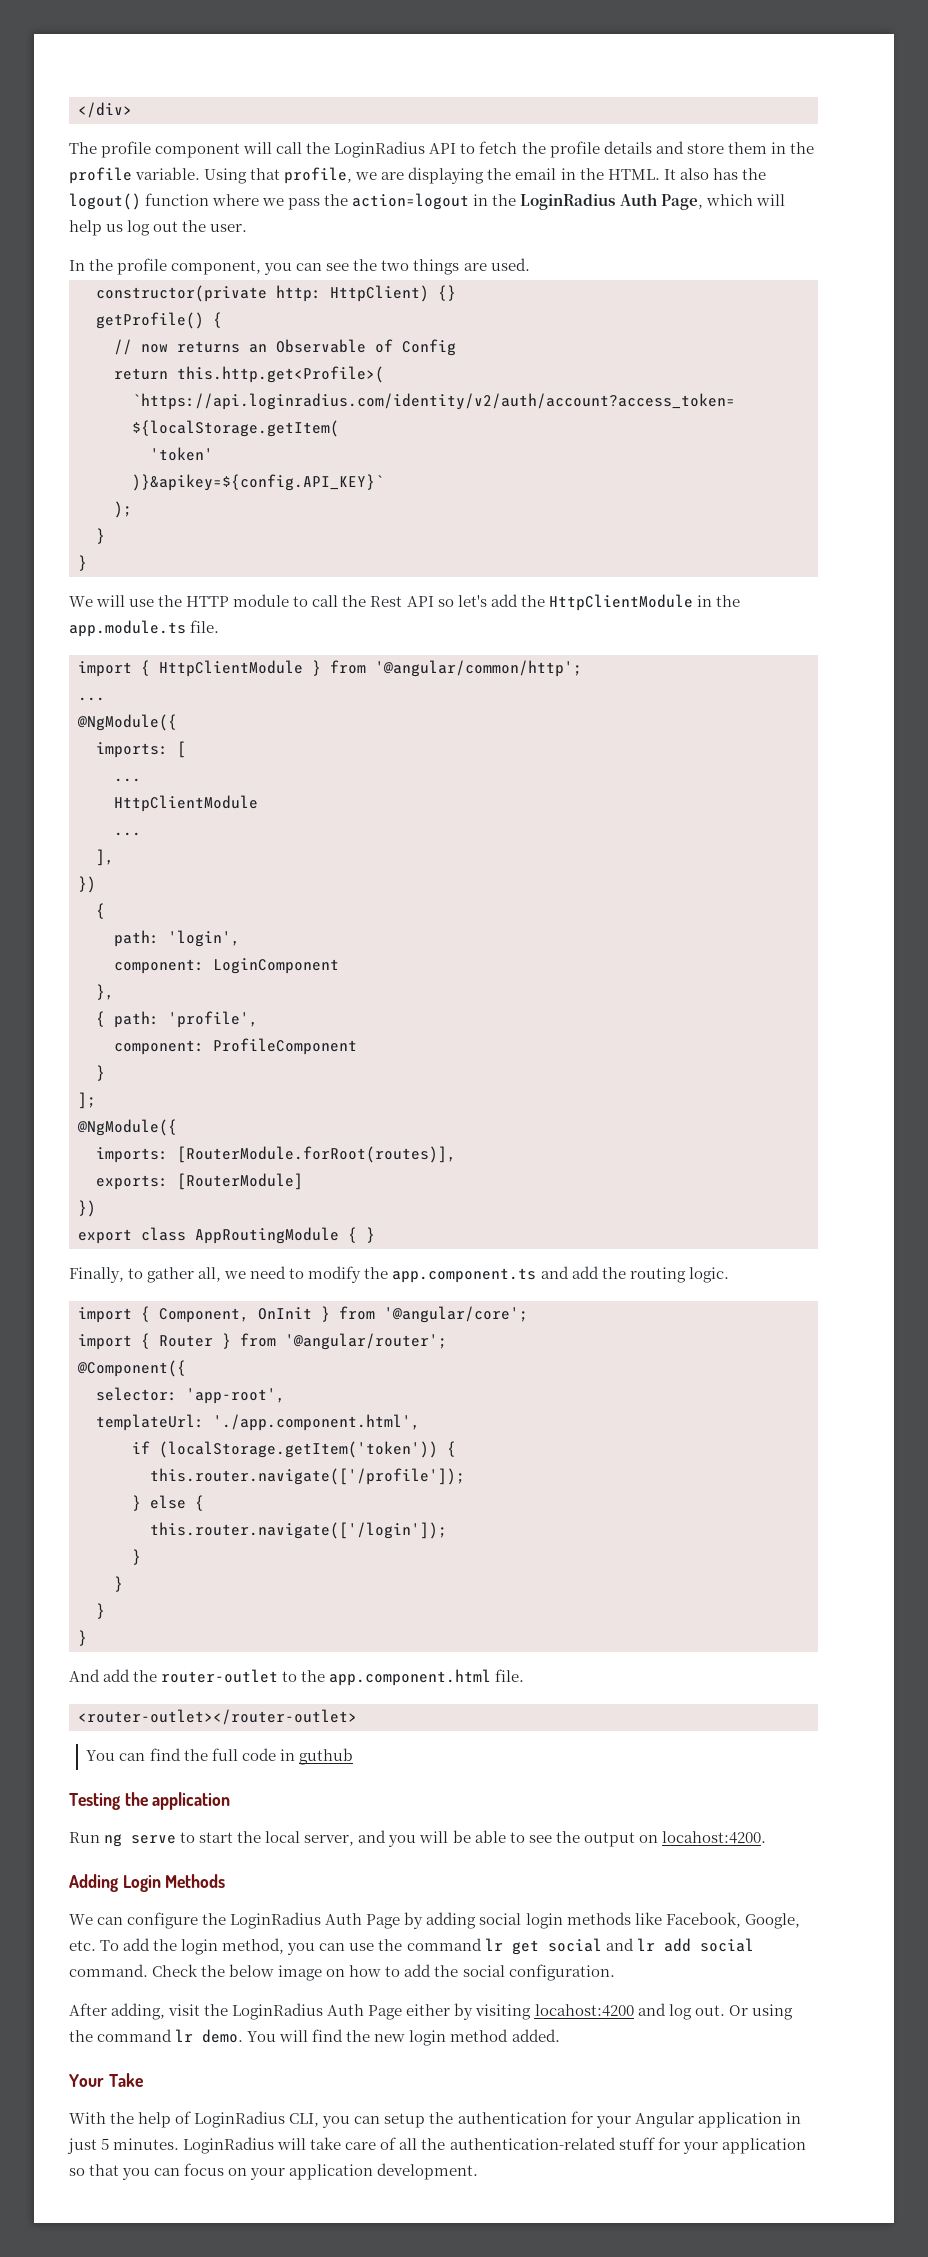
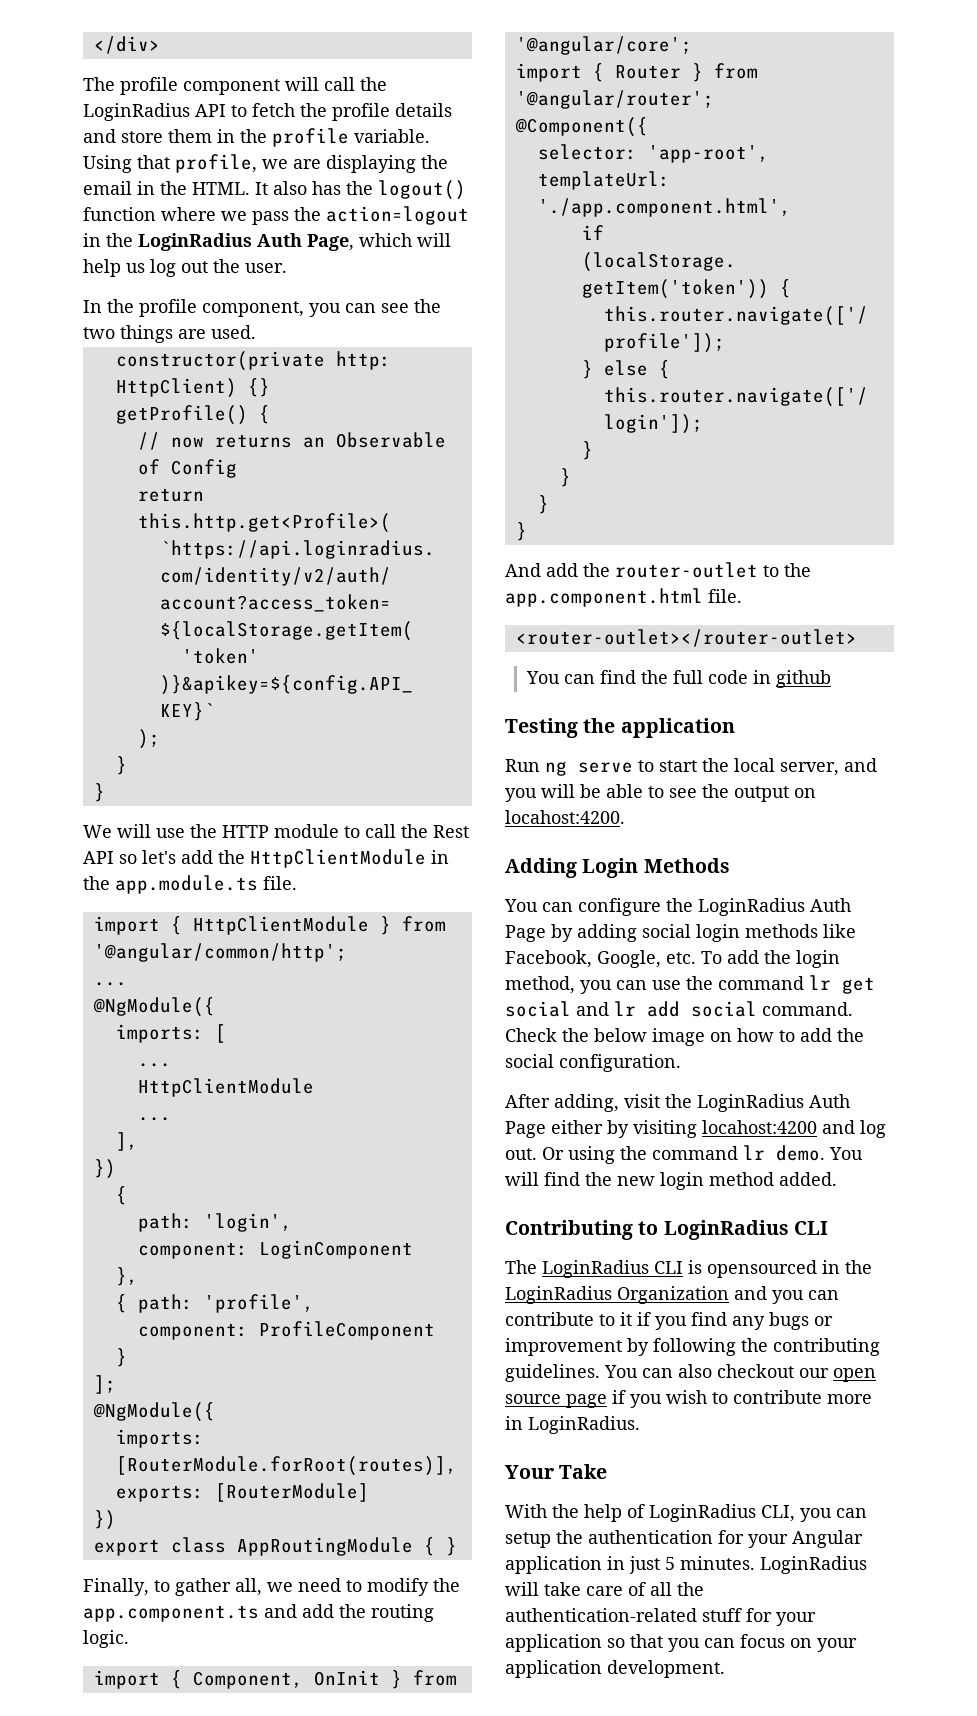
[298,1748,353,1765] guthub -> [775,670,831,688] github
[69,1914,93,1925] We -> [504,899,538,912] You
(560, 2035) none -> [505,1220,828,1240] [505,1260,872,1278] [505,1286,839,1304] [505,1312,833,1330] [505,1338,880,1356] [505,1364,876,1382] [505,1390,872,1408] [505,1416,640,1434] // Contributing to LoginRadius CLI // The LoginRadius CLI is opensourced in the LoginRadius Organization and you can contribute to it if you find any bugs or improvement by following the contributing guidelines. You can also checkout our open source page if you wish to contribute more in LoginRadius.

